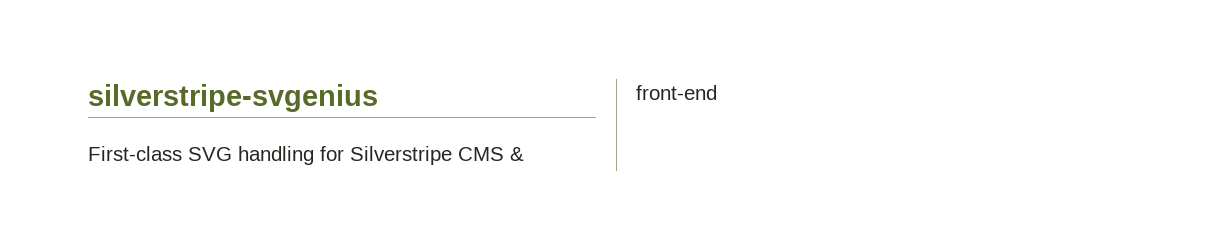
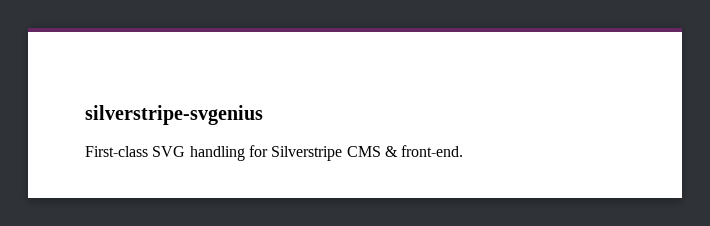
[636,85,717,100] front-end -> [401,145,464,157] front-end.

